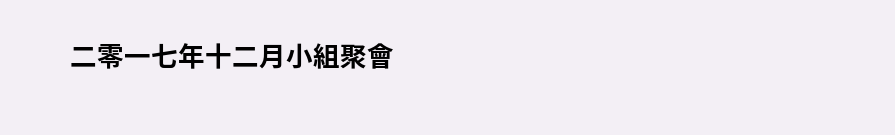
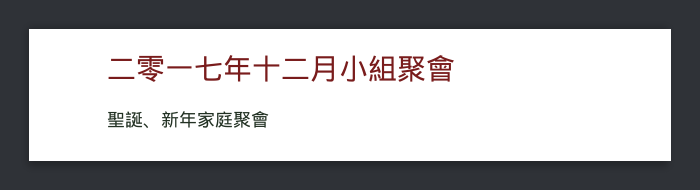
(394, 56) none -> [107,111,269,129] // 聖誕、新年家庭聚會

